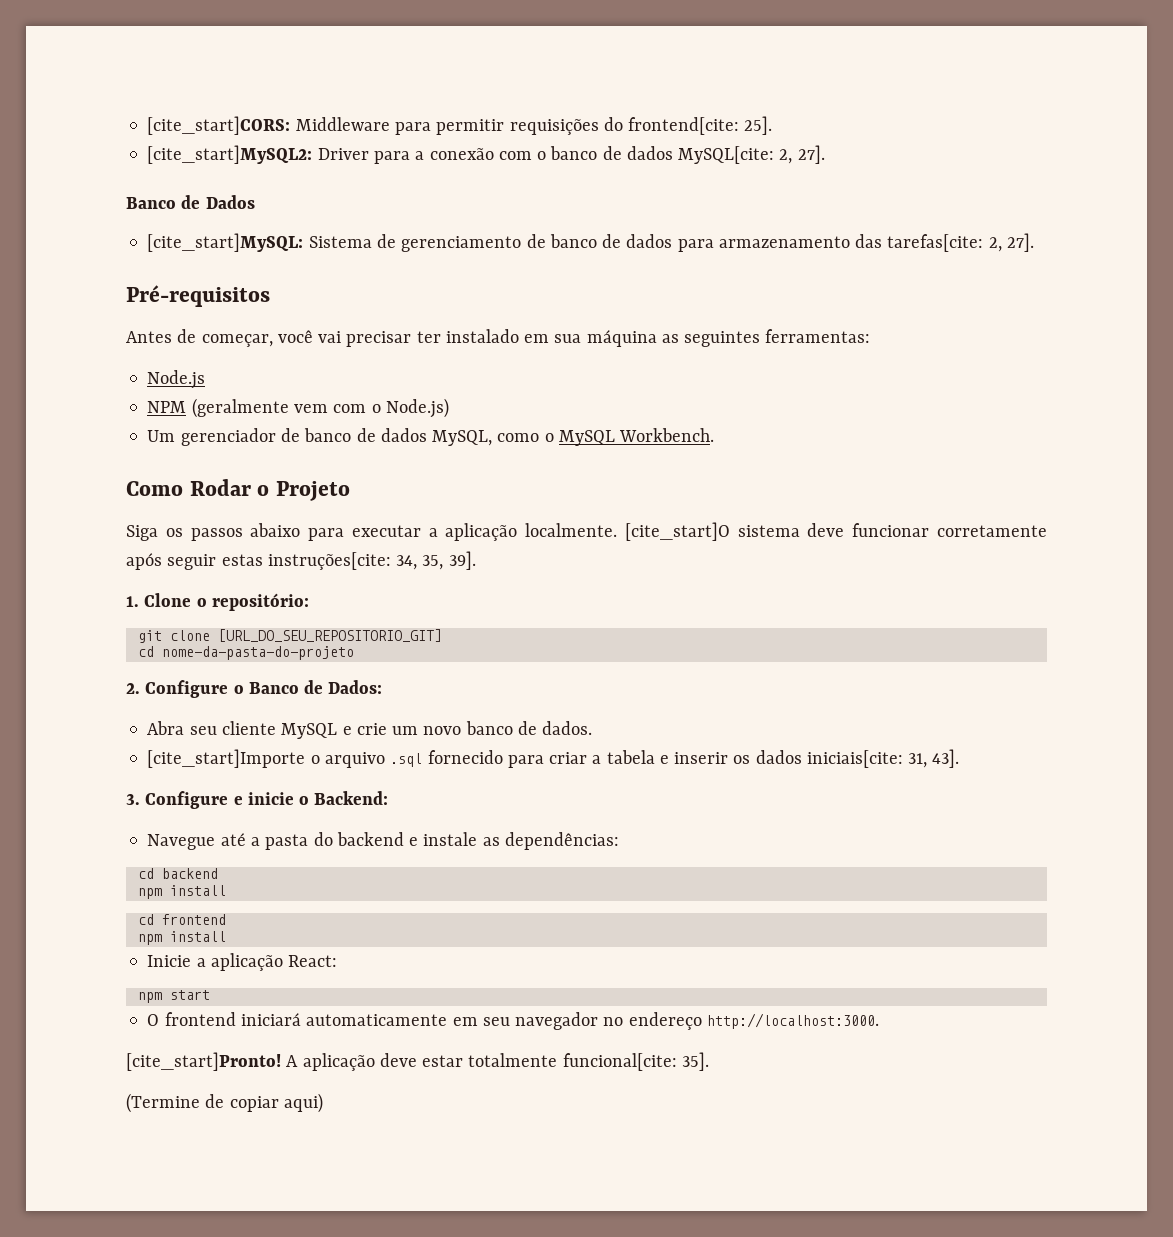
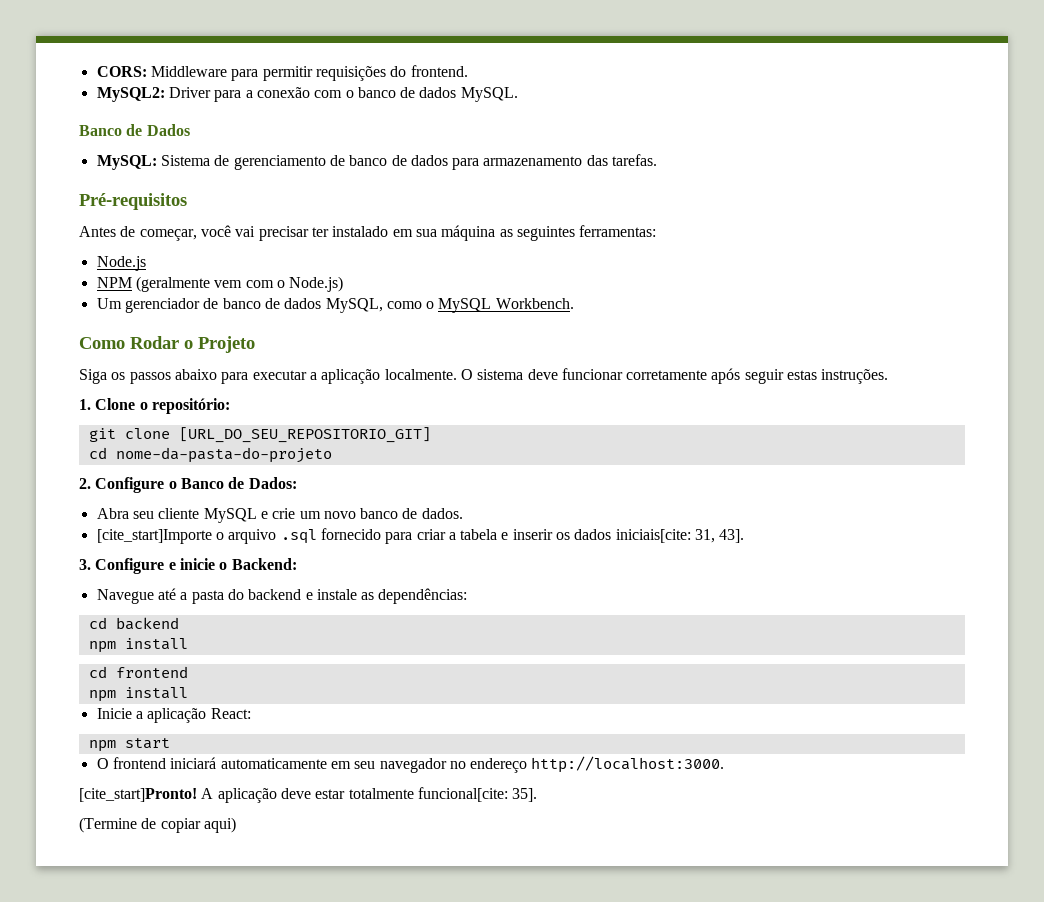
[147,116,291,135] [cite_start]CORS: -> [96,66,147,77] CORS:
[628,116,773,135] [147,145,313,164] frontend[cite: 25]. // [cite_start]MySQL2: -> [410,65,468,77] [96,87,165,102] frontend. // MySQL2:
[678,145,825,164] MySQL[cite: 2, 27]. -> [460,87,518,102] MySQL.
[147,233,304,252] [cite_start]MySQL: -> [96,155,157,170] MySQL:
[887,233,1034,252] tarefas[cite: 2, 27]. -> [612,154,658,166] tarefas.
[624,522,730,541] [cite_start]O -> [460,369,473,380] O
[267,551,476,570] instruções[cite: 34, 35, 39]. -> [821,369,889,384] instruções.

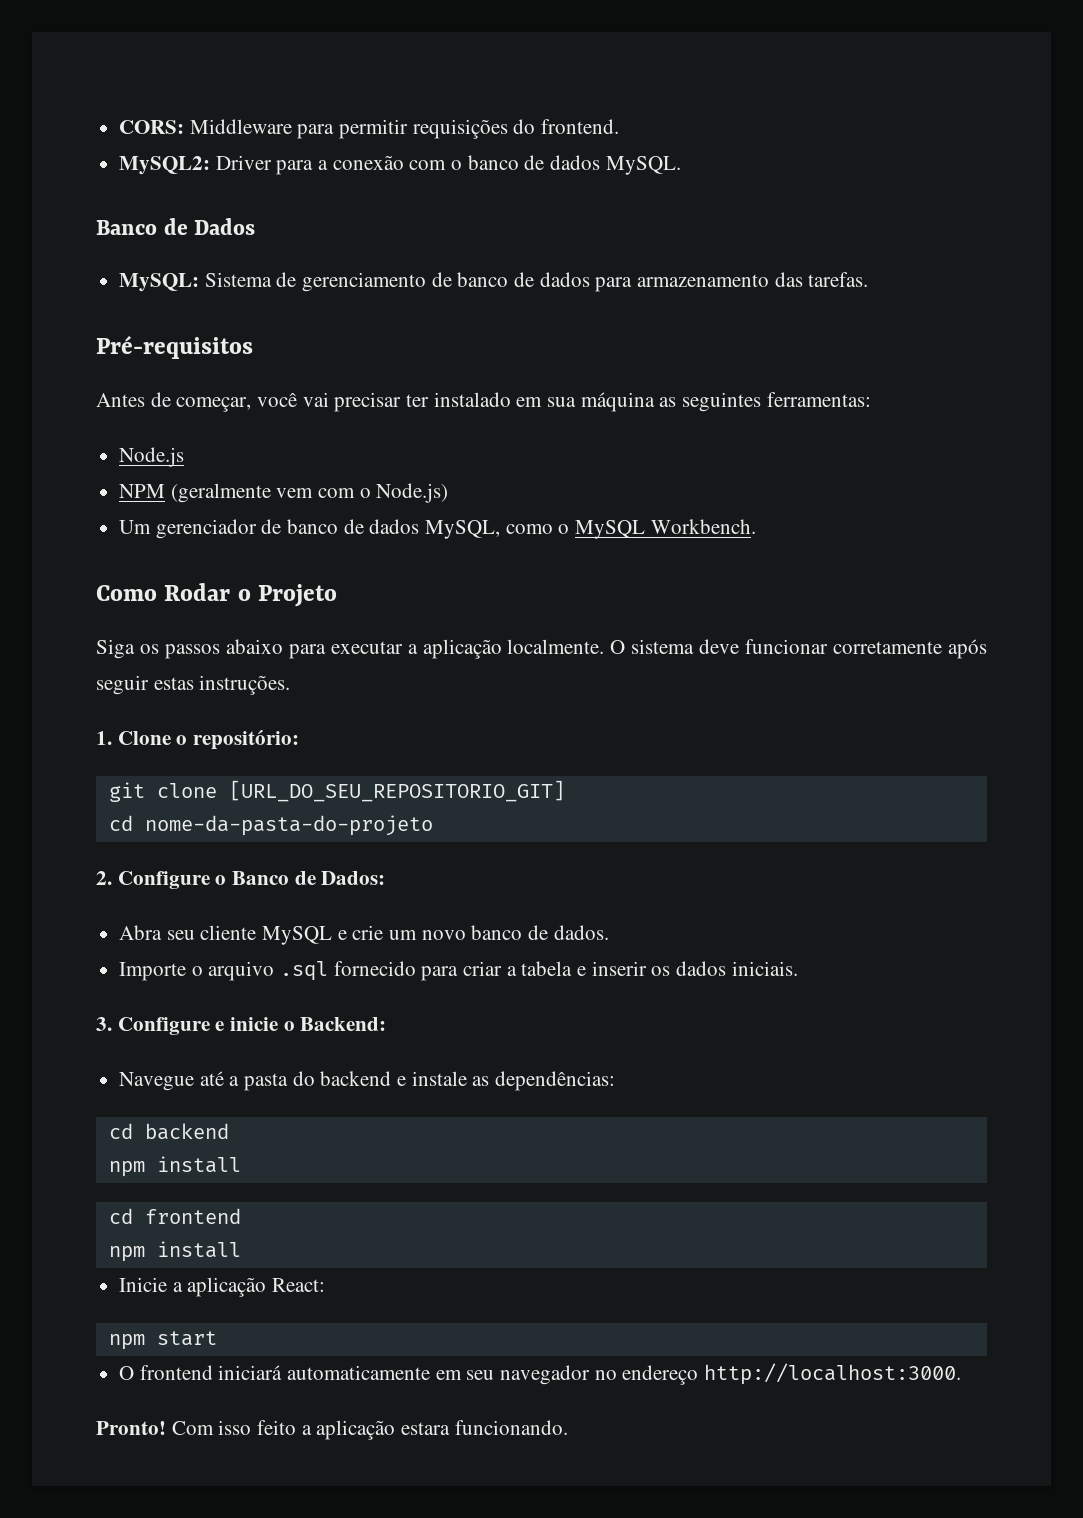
[96,529,212,544] [cite_start]Importe -> [119,962,187,981] Importe
[615,529,745,543] iniciais[cite: 31, 43]. -> [731,961,798,976] iniciais.
[79,787,538,803] [79,817,236,833] [cite_start]Pronto! A aplicação deve estar totalmente funcional[cite: 35]. // (Termine de copiar aqui) -> [96,1420,568,1440] Pronto! Com isso feito a aplicação estara funcionando.

